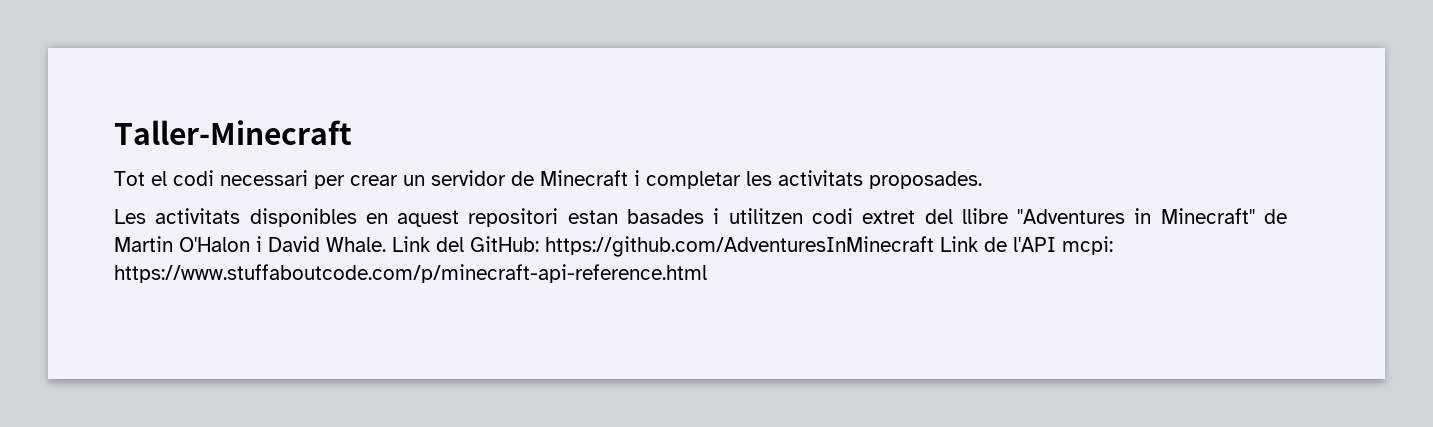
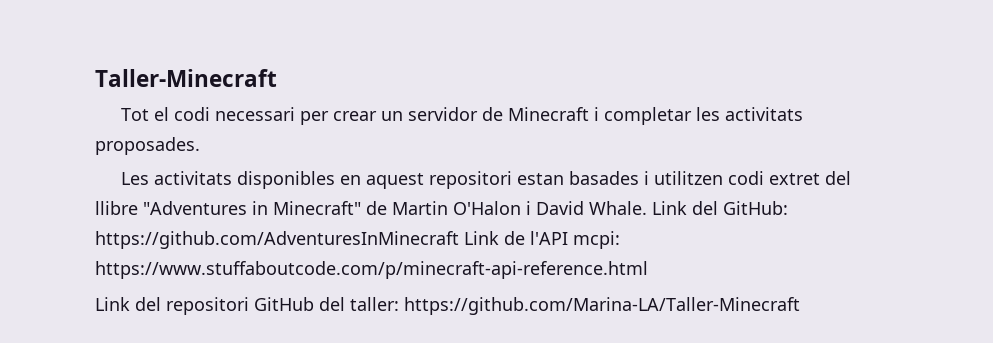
(707, 273) none -> [95,297,800,315] // Link del repositori GitHub del taller: https://github.com/Marina-LA/Taller-Minecraft

